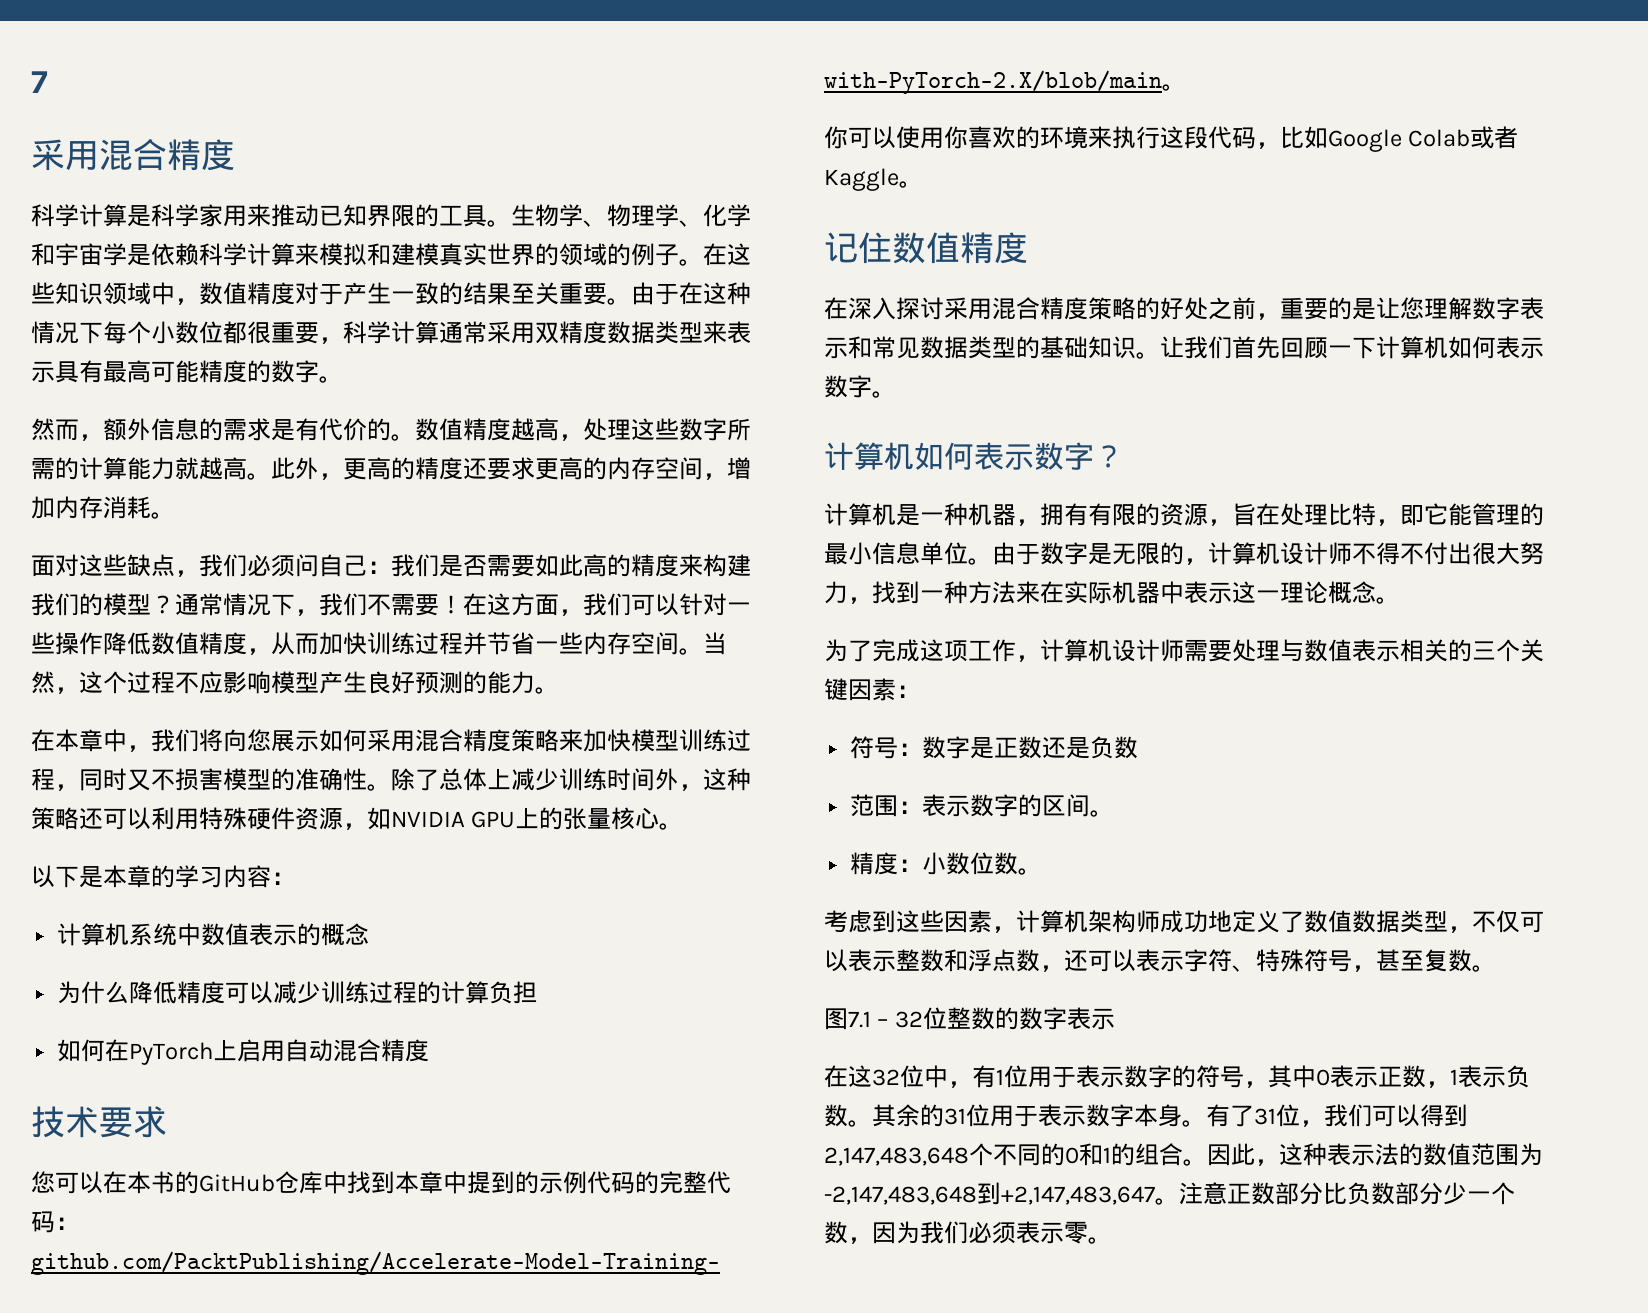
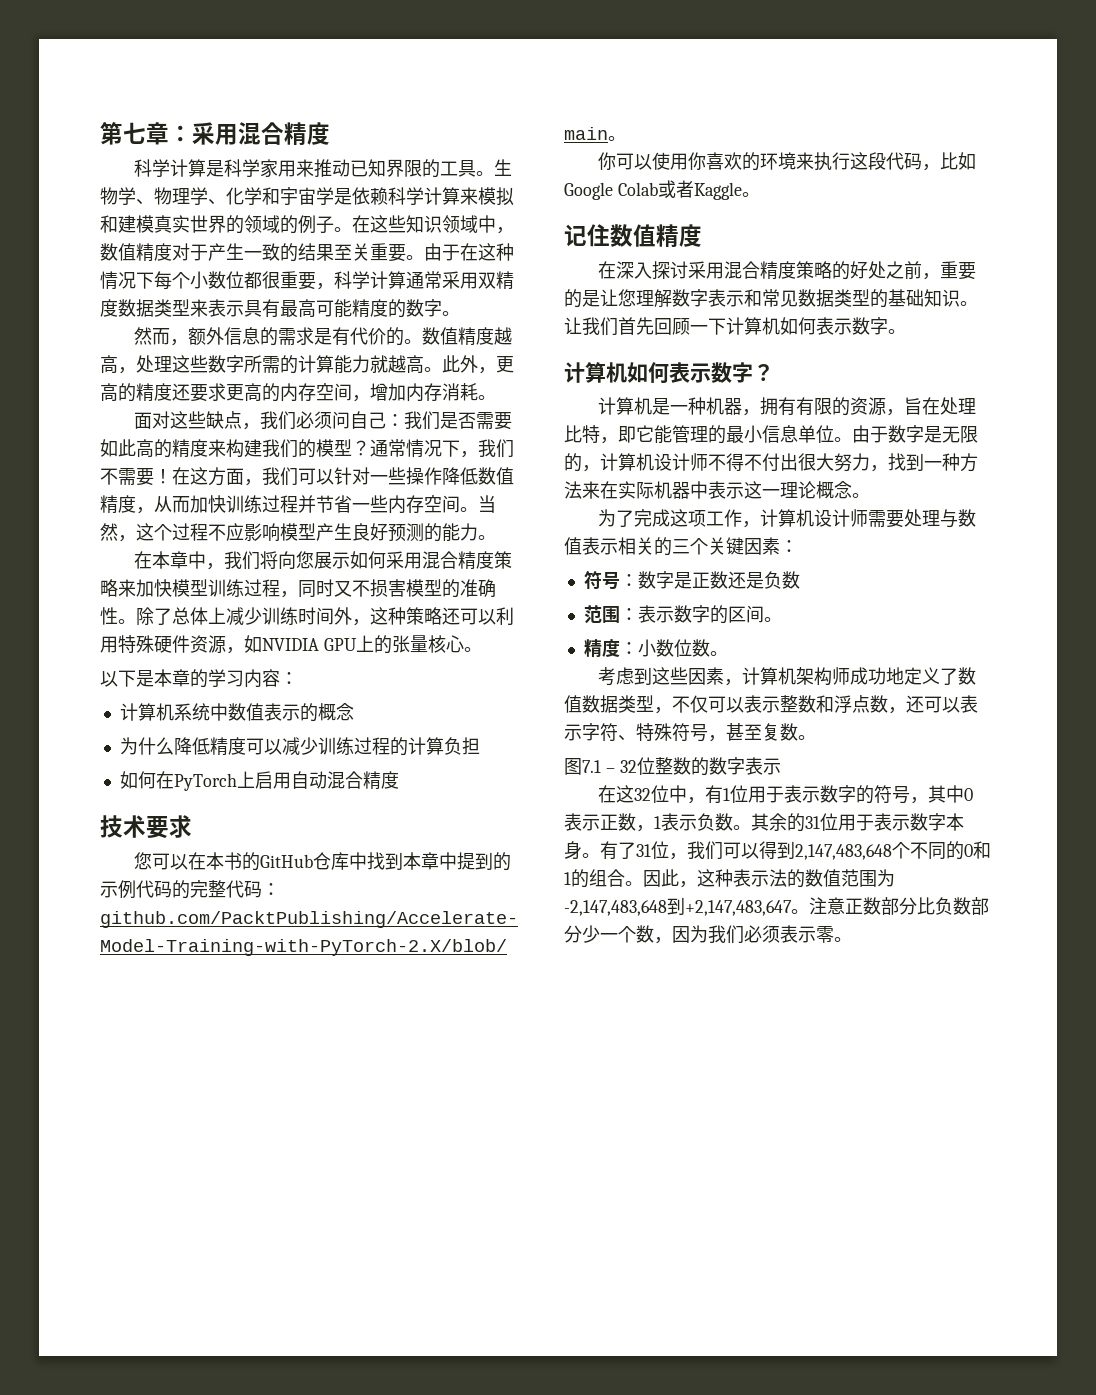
[31,71,48,93] 7 // -> [100,122,192,145] 第七章：

